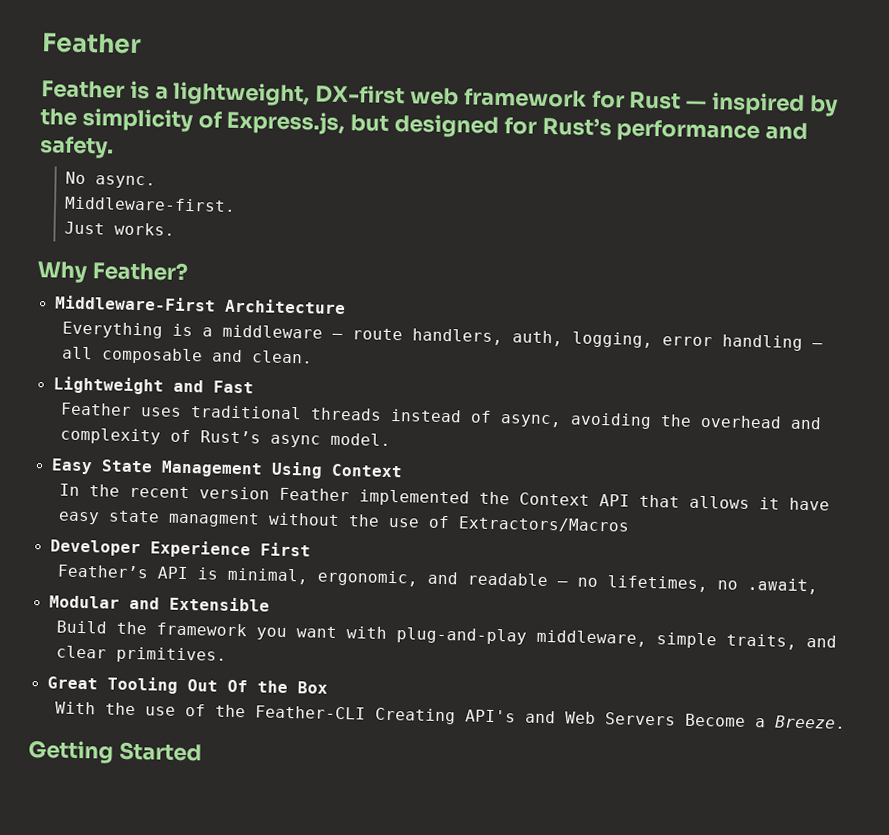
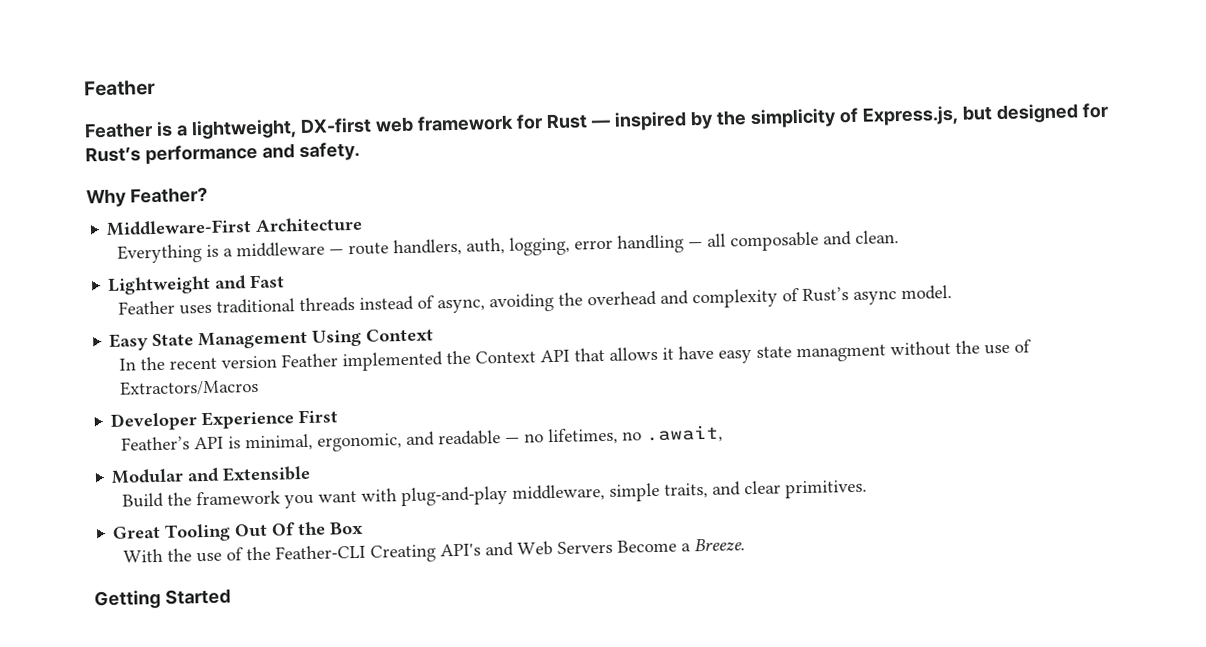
[64,171,156,189] [63,196,236,212] [63,221,175,236] // No async. // Middleware-first. // Just works. -> (360, 151) none

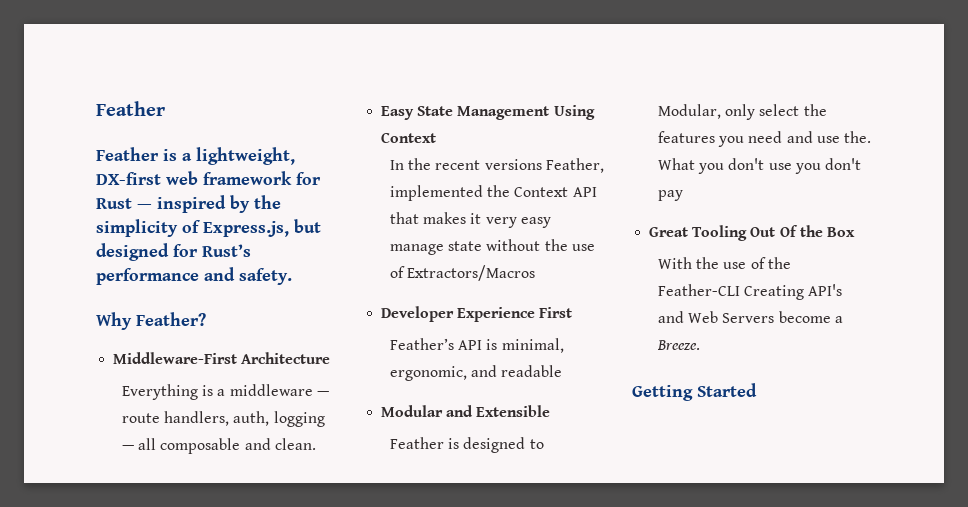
[508,234,684,256] logging, error handling -> [273,411,325,427] logging
[107,274,286,295] [117,285,952,315] // Lightweight and Fast // Feather uses traditional threads instead of async, avoiding the overhead and complexity of Rust’s async model. -> (316, 444) none
[220,353,338,369] version Feather -> [484,158,604,173] versions Feather,
[608,344,886,364] allows it have easy state managment -> [423,212,551,228] [389,241,483,255] makes it very easy manage state
[504,424,723,446] [111,465,312,484] [121,479,867,509] — no lifetimes, no .await, // Modular and Extensible // Build the framework you want with plug-and-play middleware, simple traits, and clear primitives. -> [381,405,551,417] [389,437,544,453] [657,104,827,120] [657,131,871,147] [657,158,861,174] [657,190,683,201] // Modular and Extensible // Feather is designed to Modular, only select the features you need and use the. What you don't use you don't pay
[616,539,677,553] Become -> [778,311,831,323] become

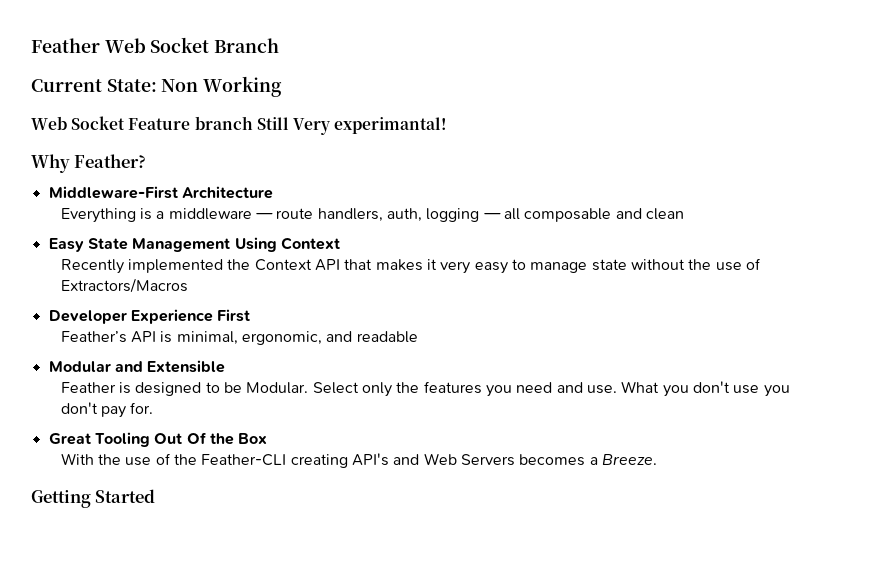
[96,101,165,116] [96,147,295,165] [96,171,321,185] [96,195,281,213] [96,219,321,237] [96,243,251,261] [96,267,292,285] Feather // Feather is a lightweight, DX-first web framework for Rust — inspired by the simplicity of Express.js, but designed for Rust’s performance and safety. -> [31,37,280,53] [31,76,283,97] [31,116,448,135] Feather Web Socket Branch // Current State: Non Working // Web Socket Feature branch Still Very experimantal!
[274,438,316,450] clean. -> [645,208,684,220] clean
[389,158,604,173] In the recent versions Feather, -> [60,259,124,274] Recently
(551, 222) none -> [511,259,526,270] to
[657,104,800,120] Modular, only select -> [224,382,393,397] be Modular. Select only
[816,131,871,143] use the. -> [586,385,617,394] use.
(683, 195) none -> [130,402,154,414] for.
[744,285,805,300] Creating -> [290,454,348,468] creating
[778,311,831,323] become -> [519,454,586,466] becomes

